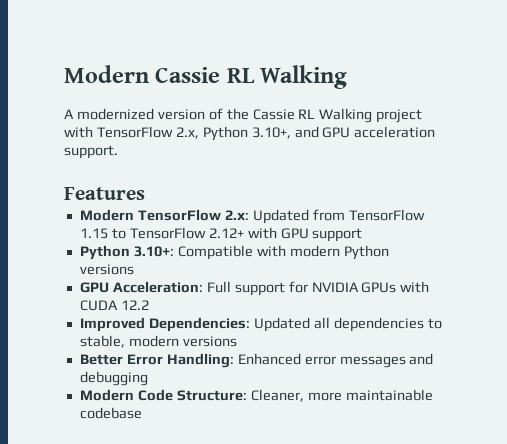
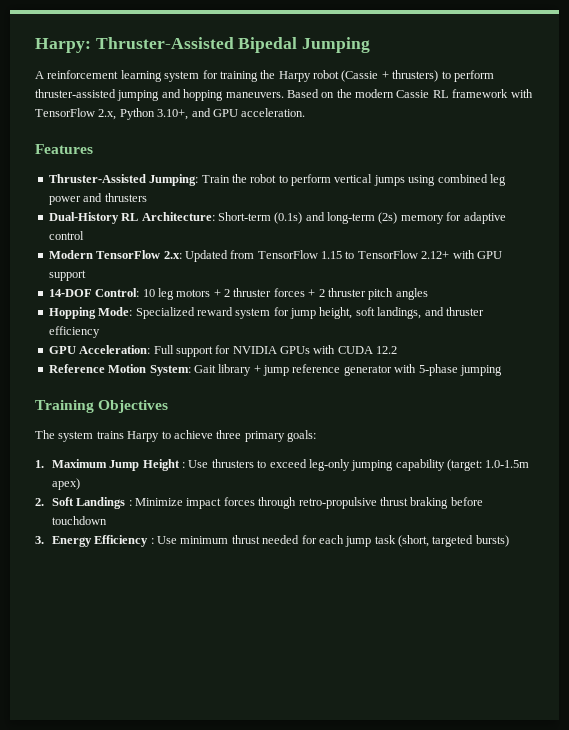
[64,65,348,89] [64,108,423,123] Modern Cassie RL Walking // A modernized version of the Cassie RL Walking project -> [35,37,371,53] [35,70,494,82] [35,89,509,101] Harpy: Thruster-Assisted Bipedal Jumping // A reinforcement learning system for training the Harpy robot (Cassie + thrusters) to perform thruster-assisted jumping and hopping maneuvers. Based on the modern Cassie RL framework
[354,126,436,138] [64,145,118,159] acceleration support. -> [241,108,306,117] acceleration.
(145, 193) none -> [48,174,506,186] [48,193,147,205] [48,212,506,224] [48,231,84,240] // Thruster-Assisted Jumping: Train the robot to perform vertical jumps using combined leg power and thrusters // Dual-History RL Architecture: Short-term (0.1s) and long-term (2s) memory for adaptive control
[79,245,389,260] [79,264,134,275] Python 3.10+: Compatible with modern Python versions -> [48,288,428,300] [48,307,484,319] [48,326,100,338] 14-DOF Control: 10 leg motors + 2 thruster forces + 2 thruster pitch angles // Hopping Mode: Specialized reward system for jump height, soft landings, and thruster efficiency
[79,317,442,332] [79,335,237,348] [79,353,434,368] [79,371,148,386] [79,389,433,402] [79,407,142,419] Improved Dependencies: Updated all dependencies to stable, modern versions // Better Error Handling: Enhanced error messages and debugging // Modern Code Structure: Cleaner, more maintainable codebase -> [48,364,502,376] [35,400,169,413] [35,430,316,442] [35,459,530,471] [51,478,80,490] [35,497,483,509] [51,516,107,525] [35,535,509,547] Reference Motion System: Gait library + jump reference generator with 5-phase jumping // Training Objectives // The system trains Harpy to achieve three primary goals: // 1. Maximum Jump Height : Use thrusters to exceed leg-only jumping capability (target: 1.0-1.5m apex) // 2. Soft Landings : Minimize impact forces through retro-propulsive thrust braking before touchdown // 3. Energy Efficiency : Use minimum thrust needed for each jump task (short, targeted bursts)

